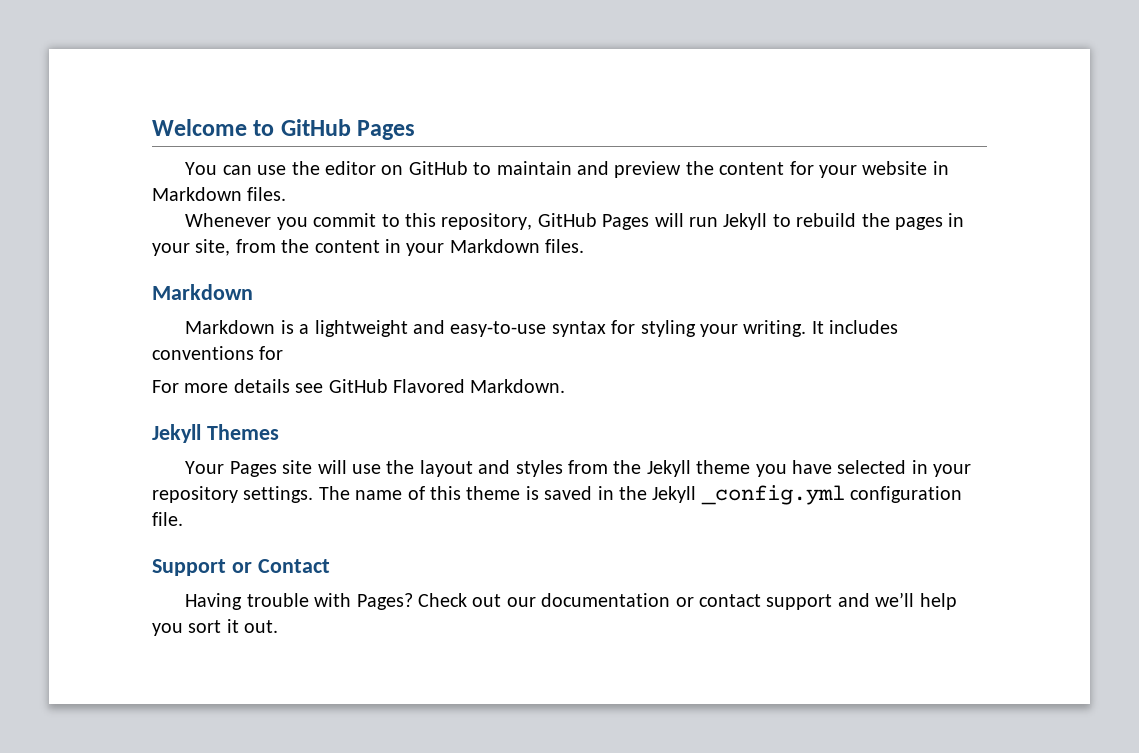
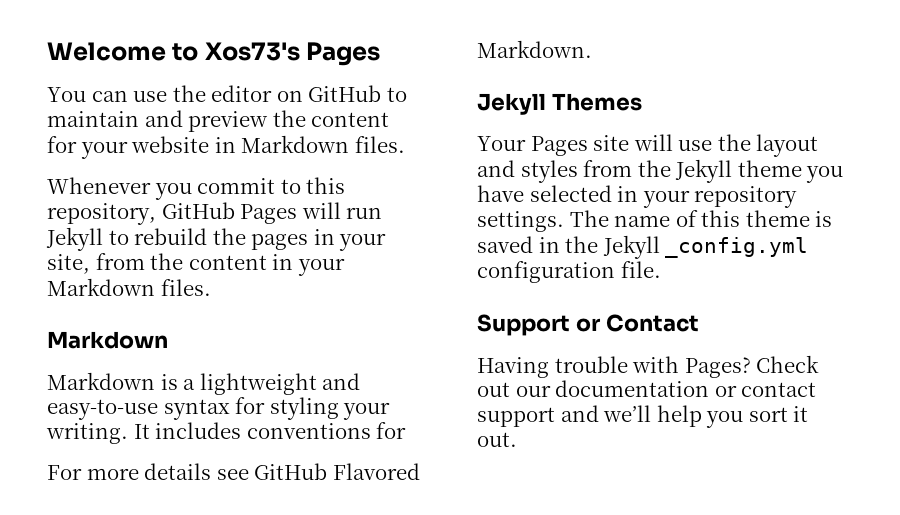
[280,119,351,136] GitHub -> [204,42,300,61] Xos73's

